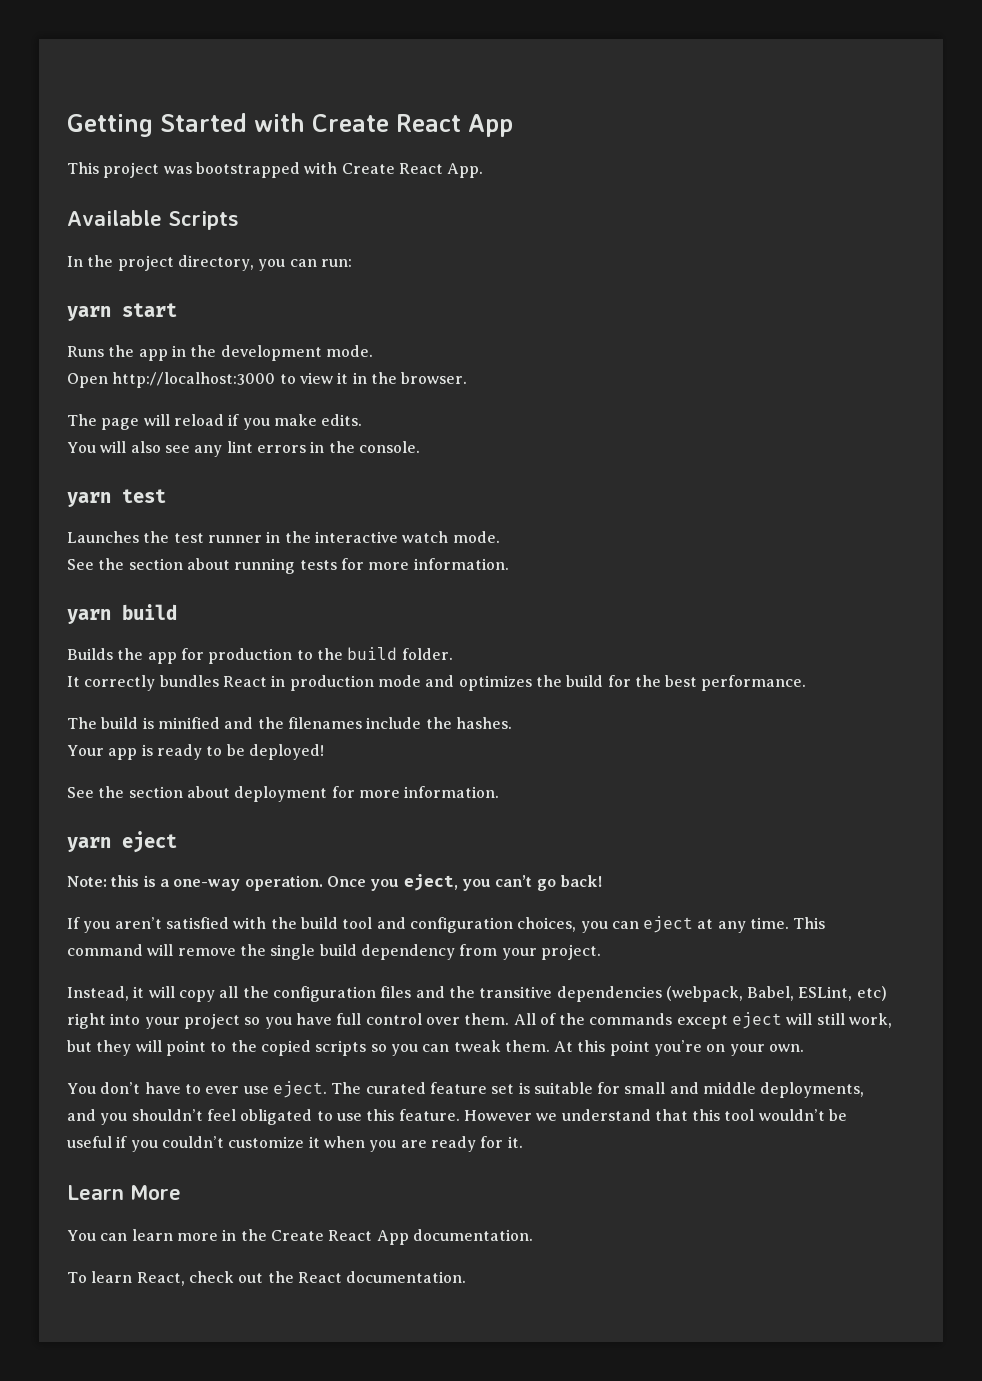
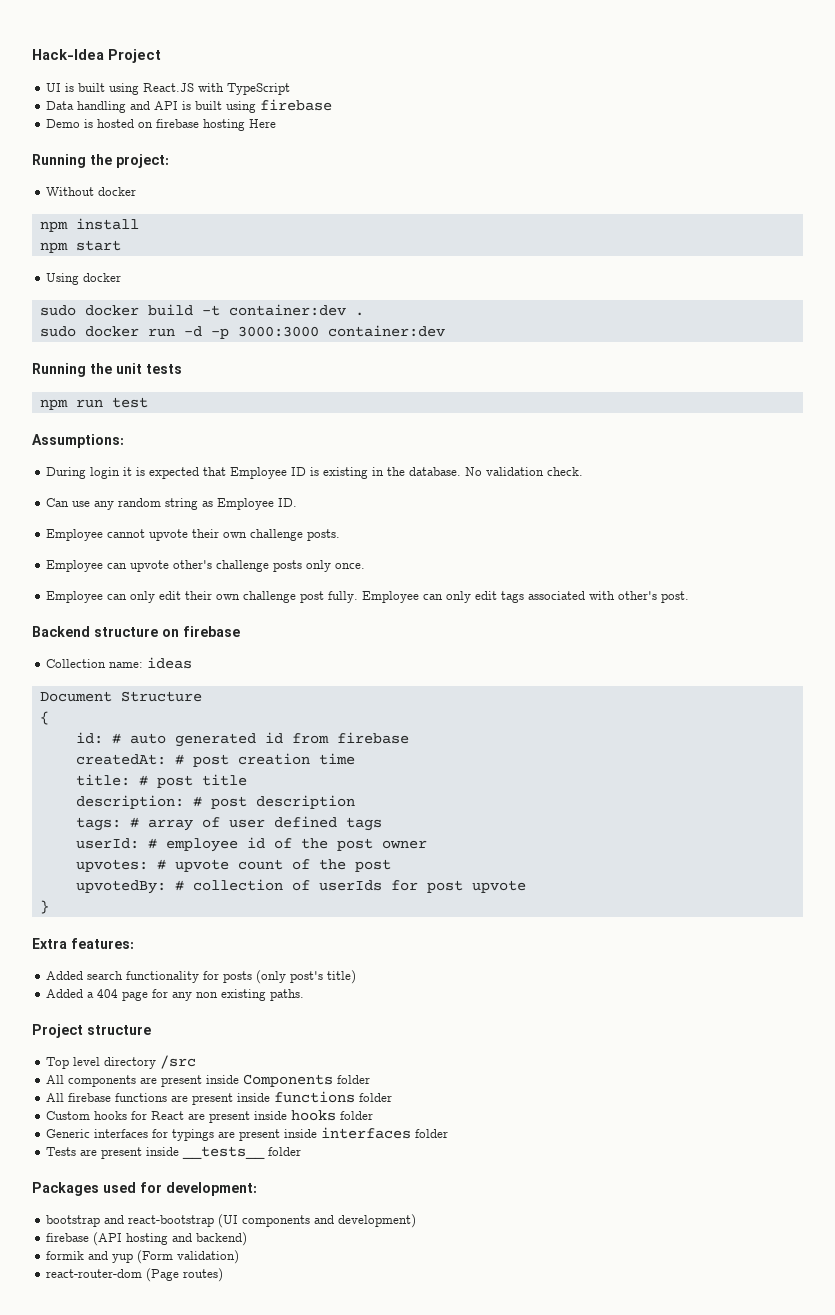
[67,113,513,137] [67,162,484,178] [67,210,239,230] [67,255,352,271] [67,303,177,321] [67,345,373,361] [67,372,468,388] [67,414,363,430] [67,441,420,457] [67,489,166,507] [67,531,500,543] [67,558,509,574] [67,604,177,624] [67,647,453,664] [67,675,807,691] [67,717,512,729] [67,744,324,760] [67,786,500,802] [67,831,177,853] [67,874,602,891] [67,916,826,933] [67,944,601,960] [67,986,887,1002] [67,1012,893,1029] [67,1040,805,1056] [67,1081,865,1098] [67,1109,848,1125] [67,1136,523,1152] [67,1185,181,1200] [67,1229,533,1245] [67,1271,467,1286] Getting Started with Create React App // This project was bootstrapped with Create React App. // Available Scripts // In the project directory, you can run: // yarn start // Runs the app in the development mode. // Open http://localhost:3000 to view it in the browser. // The page will reload if you make edits. // You will also see any lint errors in the console. // yarn test // Launches the test runner in the interactive watch mode. // See the section about running tests for more information. // yarn build // Builds the app for production to the build folder. // It correctly bundles React in production mode and optimizes the build for the best performance. // The build is minified and the filenames include the hashes. // Your app is ready to be deployed! // See the section about deployment for more information. // yarn eject // Note: this is a one-way operation. Once you eject, you can’t go back! // If you aren’t satisfied with the build tool and configuration choices, you can eject at any time. This command will remove the single build dependency from your project. // Instead, it will copy all the configuration files and the transitive dependencies (webpack, Babel, ESLint, etc) right into your project so you have full control over them. All of the commands except eject will still work, but they will point to the copied scripts so you can tweak them. At this point you’re on your own. // You don’t have to ever use eject. The curated feature set is suitable for small and middle deployments, and you shouldn’t feel obligated to use this feature. However we understand that this tool wouldn’t be useful if you couldn’t customize it when you are ready for it. // Learn More // You can learn more in the Create React App documentation. // To learn React, check out the React documentation. -> [32,49,161,63] [46,83,291,95] [46,99,333,113] [46,119,277,131] [32,154,169,168] [46,187,137,196] [39,218,139,232] [39,240,121,253] [46,273,122,285] [39,304,364,316] [39,325,445,339] [32,363,182,377] [39,397,148,410] [32,434,124,448] [46,467,584,479] [46,498,298,510] [46,529,341,541] [46,560,366,572] [46,591,690,603] [32,626,240,637] [46,657,193,669] [39,691,202,702] [39,711,49,725] [75,732,409,747] [75,753,355,767] [75,774,247,788] [75,795,355,809] [75,816,382,831] [75,837,427,852] [75,859,391,872] [75,879,526,894] [39,900,49,914] [32,938,134,949] [46,970,357,984] [46,989,305,1001] [32,1024,151,1038] [46,1055,197,1069] [46,1074,371,1087] [46,1091,393,1105] [46,1110,374,1123] [46,1127,449,1141] [46,1146,302,1159] [32,1182,257,1196] [46,1214,417,1228] [46,1232,248,1246] [46,1250,240,1264] [46,1268,224,1282] Hack-Idea Project // UI is built using React.JS with TypeScript // Data handling and API is built using firebase // Demo is hosted on firebase hosting Here // Running the project: // Without docker // npm install // npm start // Using docker // sudo docker build -t container:dev . // sudo docker run -d -p 3000:3000 container:dev // Running the unit tests // npm run test // Assumptions: // During login it is expected that Employee ID is existing in the database. No validation check. // Can use any random string as Employee ID. // Employee cannot upvote their own challenge posts. // Employee can upvote other's challenge posts only once. // Employee can only edit their own challenge post fully. Employee can only edit tags associated with other's post. // Backend structure on firebase // Collection name: ideas // Document Structure // { // id: # auto generated id from firebase // createdAt: # post creation time // title: # post title // description: # post description // tags: # array of user defined tags // userId: # employee id of the post owner // upvotes: # upvote count of the post // upvotedBy: # collection of userIds for post upvote // } // Extra features: // Added search functionality for posts (only post's title) // Added a 404 page for any non existing paths. // Project structure // Top level directory /src // All components are present inside Components folder // All firebase functions are present inside functions folder // Custom hooks for React are present inside hooks folder // Generic interfaces for typings are present inside interfaces folder // Tests are present inside __tests__ folder // Packages used for development: // bootstrap and react-bootstrap (UI components and development) // firebase (API hosting and backend) // formik and yup (Form validation) // react-router-dom (Page routes)

